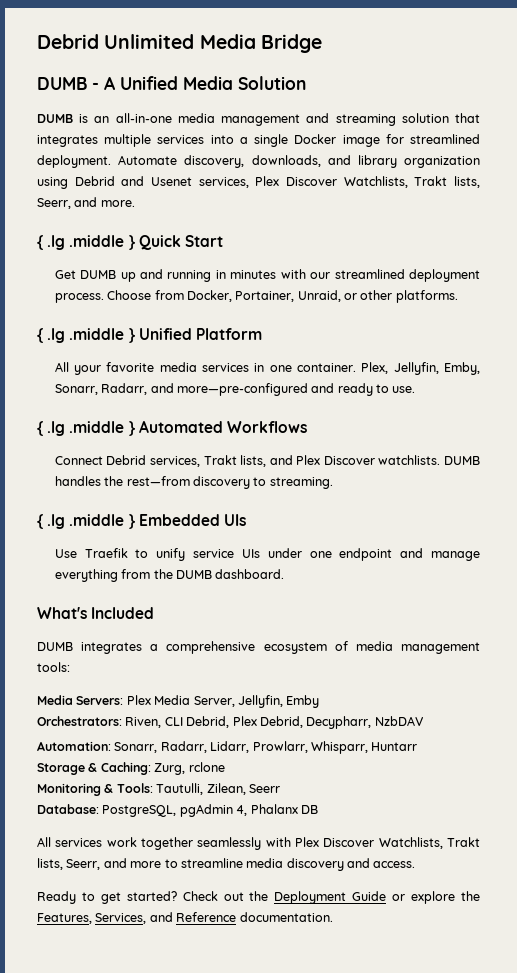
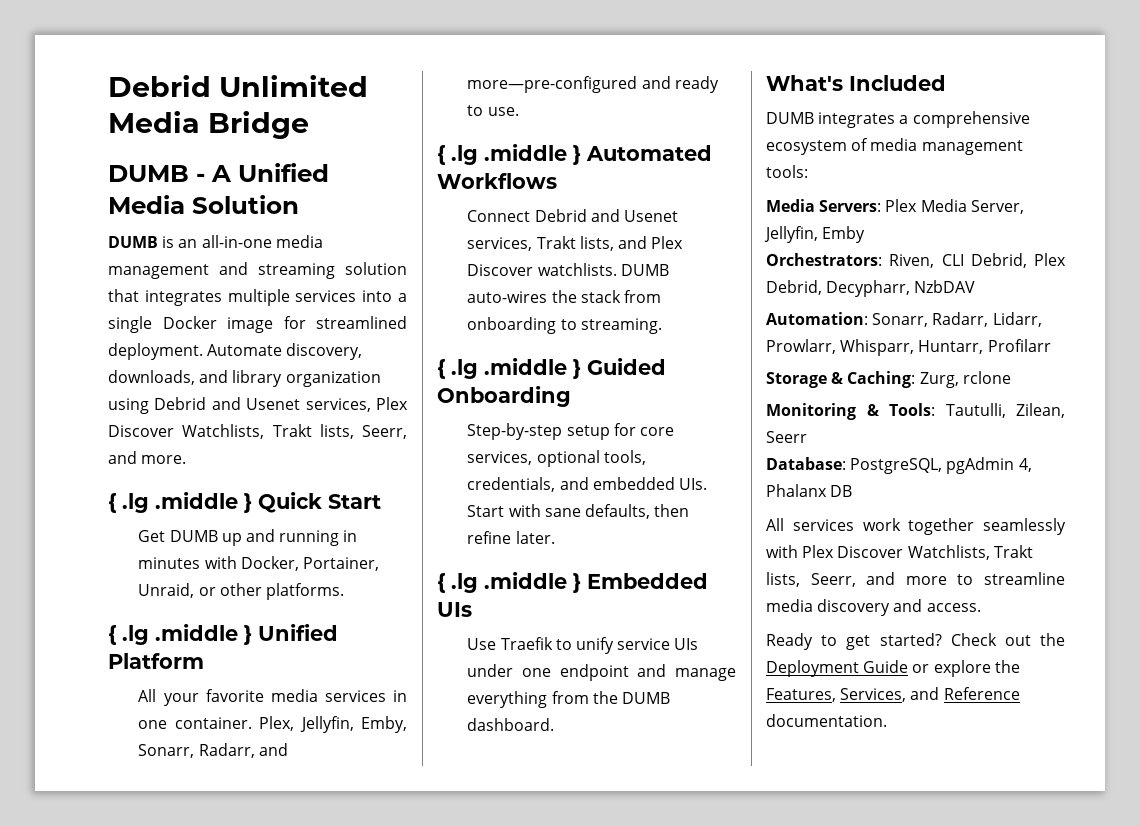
[310,269,480,282] [54,290,184,303] our streamlined deployment process. Choose from -> (237, 562) none
(147, 460) none -> [590,209,678,222] and Usenet
[54,476,333,489] handles the rest—from discovery to streaming. -> [467,290,661,303] [467,317,662,334] [437,358,666,379] [437,386,571,407] [467,423,674,440] [467,450,646,467] [467,477,707,492] [467,504,690,519] [467,531,555,544] auto-wires the stack from onboarding to streaming. // { .lg .middle } Guided Onboarding // Step-by-step setup for core services, optional tools, credentials, and embedded UIs. Start with sane defaults, then refine later.
[371,742,418,751] Huntarr -> [918,339,1051,354] Huntarr, Profilarr

